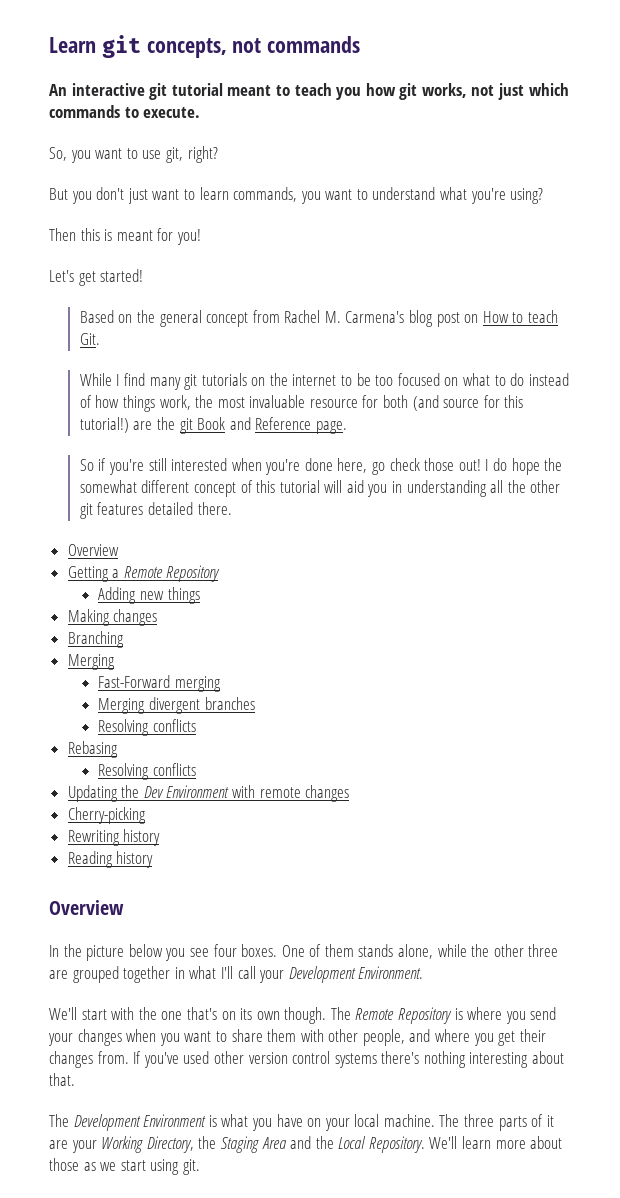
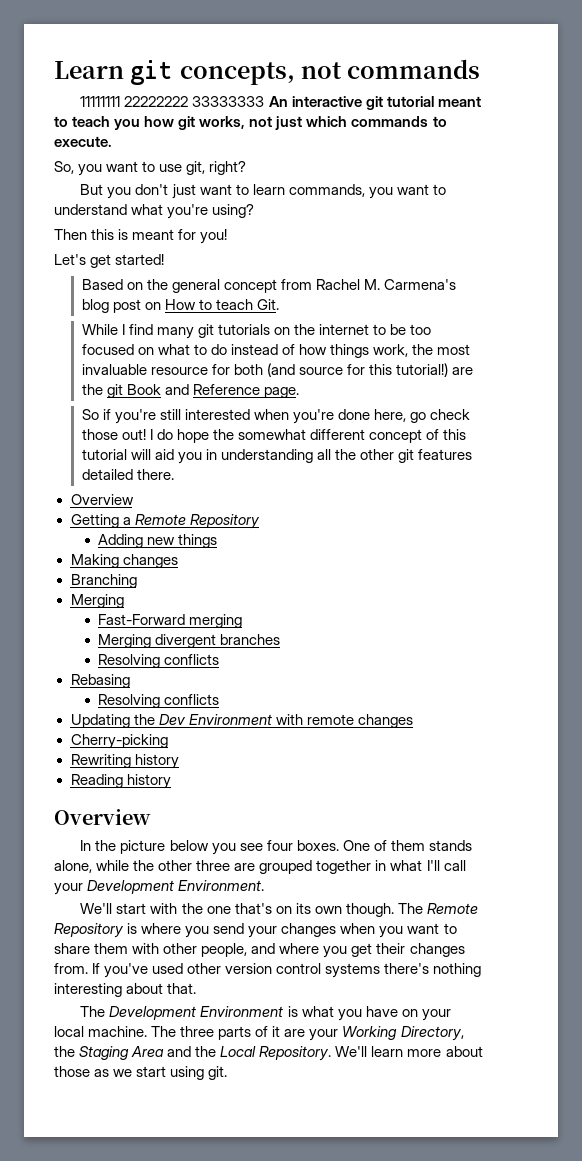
(361, 44) none -> [80,96,265,107] 11111111 22222222 33333333

